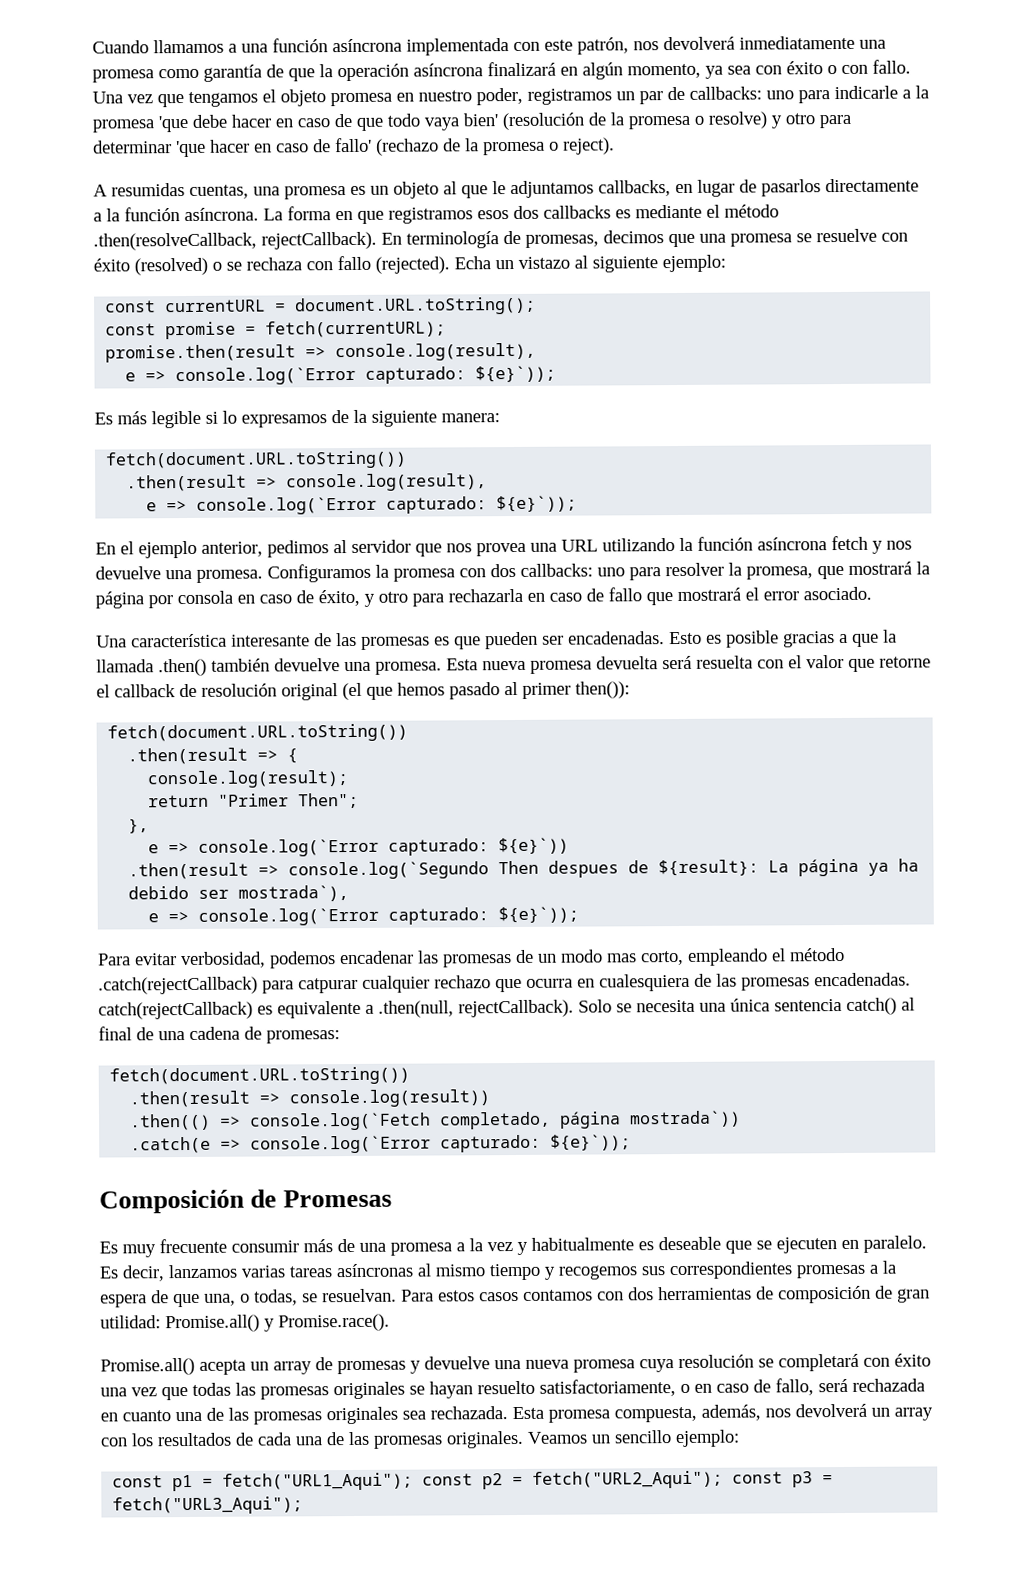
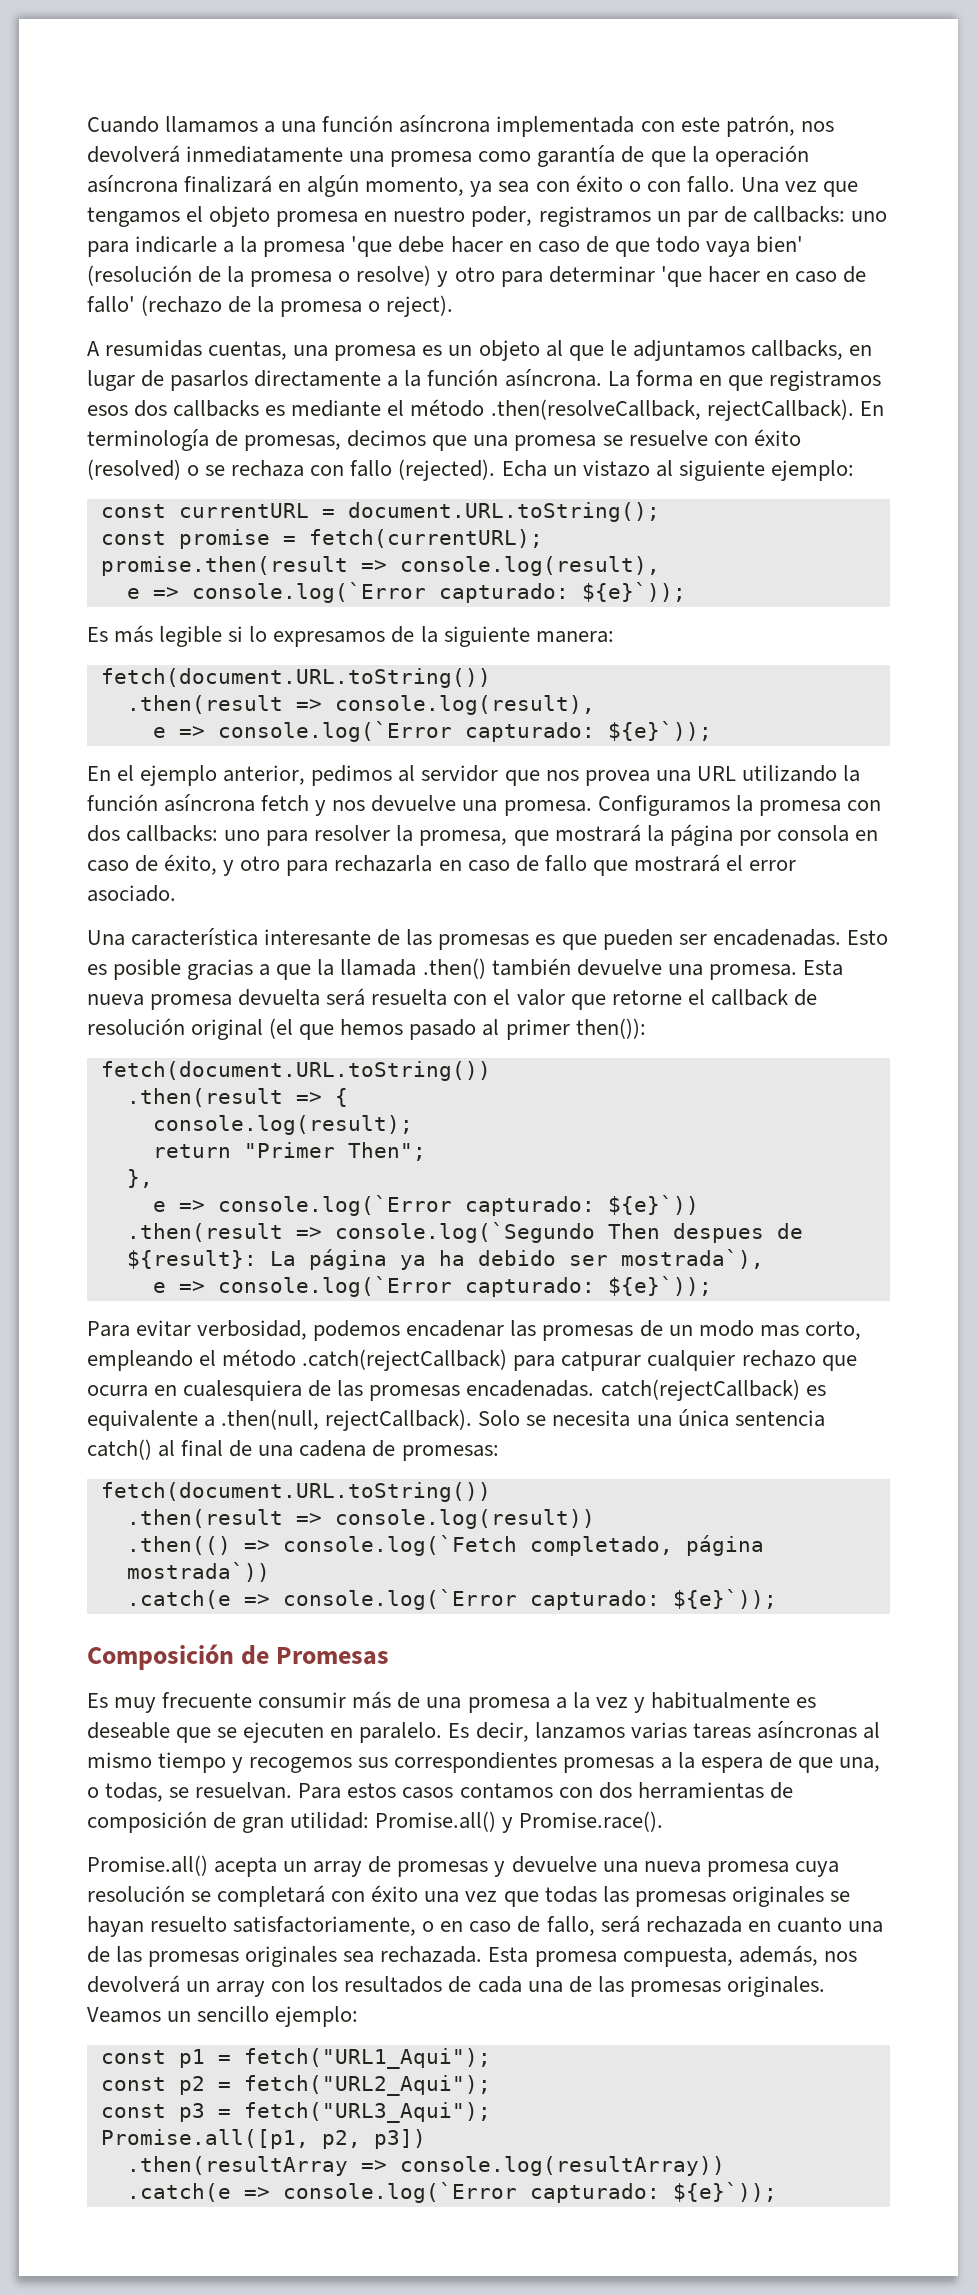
(414, 1481) none -> (491, 2058) //
(724, 1479) none -> (491, 2085) //
(304, 1505) none -> [100,2129,426,2149] [126,2156,725,2176] [126,2182,777,2203] // Promise.all([p1, p2, p3]) // .then(resultArray => console.log(resultArray)) // .catch(e => console.log(`Error capturado: ${e}`));

